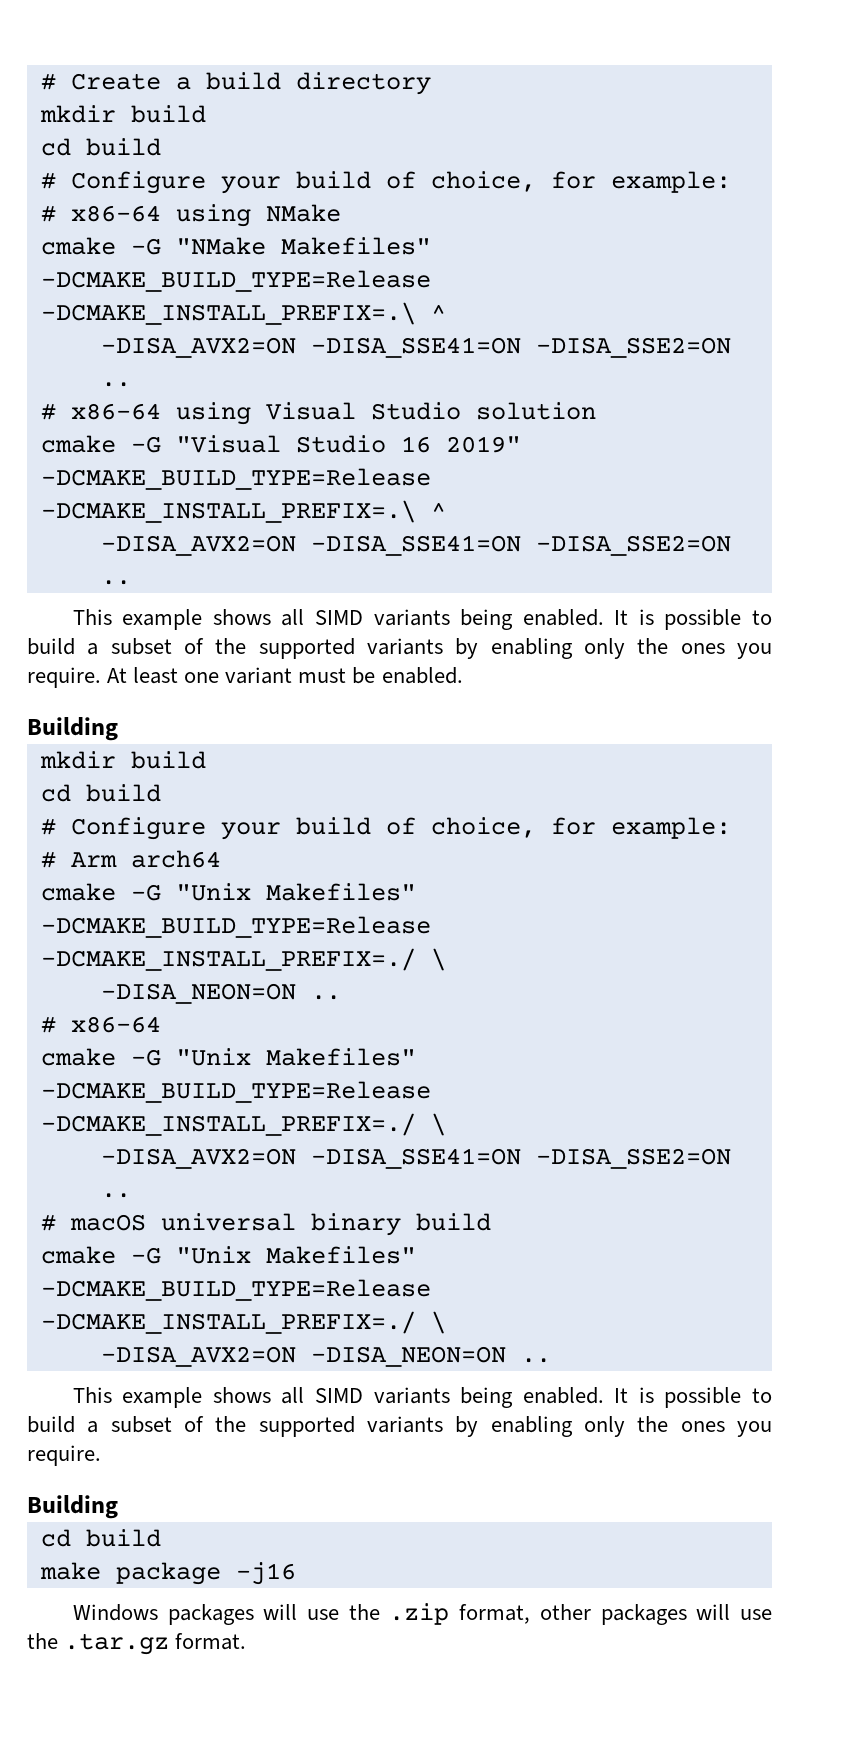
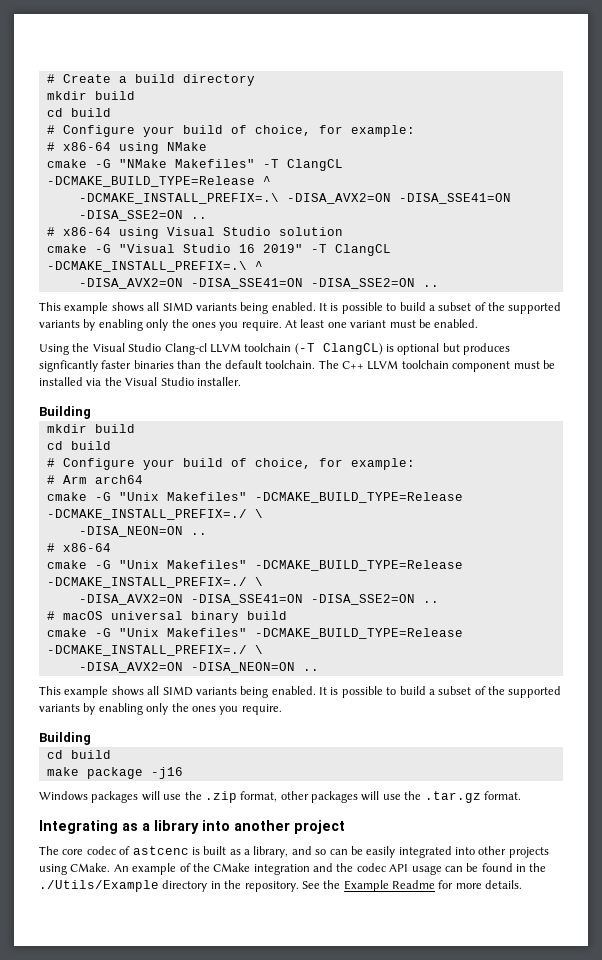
[40,270,431,292] [40,302,446,325] -DCMAKE_BUILD_TYPE=Release -DCMAKE_INSTALL_PREFIX=.\ ^ // -> [262,159,343,171] [46,176,271,187] [78,193,279,204] -T ClangCL -DCMAKE_BUILD_TYPE=Release ^ // -DCMAKE_INSTALL_PREFIX=.\
[40,468,431,490] -DCMAKE_BUILD_TYPE=Release -> [310,244,391,256] -T ClangCL
(463, 675) none -> [39,343,511,355] [39,360,555,372] [39,377,241,386] // Using the Visual Studio Clang-cl LLVM toolchain (-T ClangCL) is optional but produces signficantly faster binaries than the default toolchain. The C++ LLVM toolchain component must be installed via the Visual Studio installer.
(247, 1641) none -> [39,820,345,834] [39,846,549,858] [39,863,547,875] [39,880,523,892] // Integrating as a library into another project // The core codec of astcenc is built as a library, and so can be easily integrated into other projects using CMake. An example of the CMake integration and the codec API usage can be found in the ./Utils/Example directory in the repository. See the Example Readme for more details.

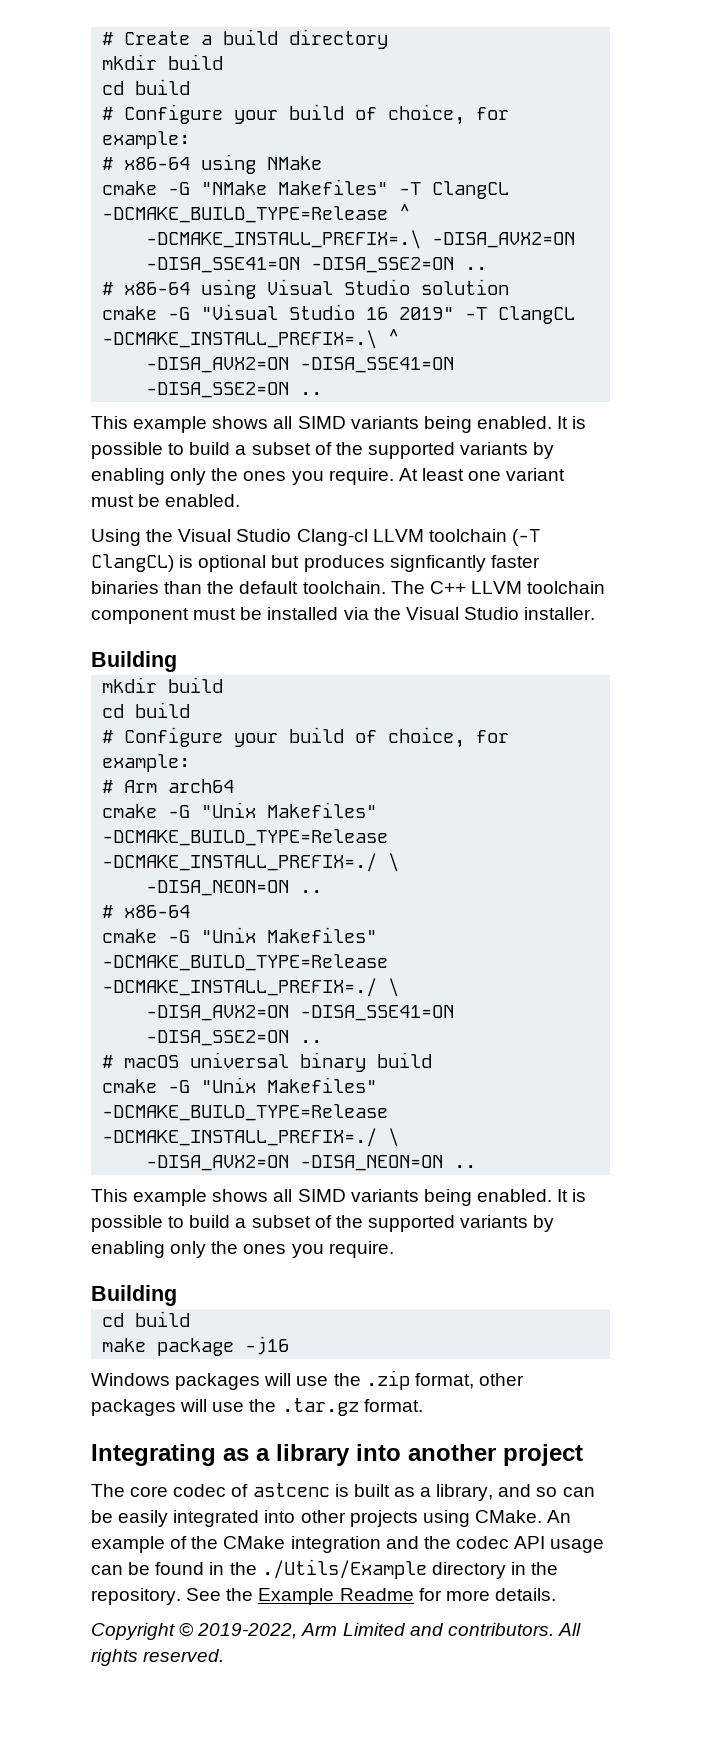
(523, 884) none -> [91,1622,581,1640] [91,1649,225,1666] // Copyright © 2019-2022, Arm Limited and contributors. All rights reserved.

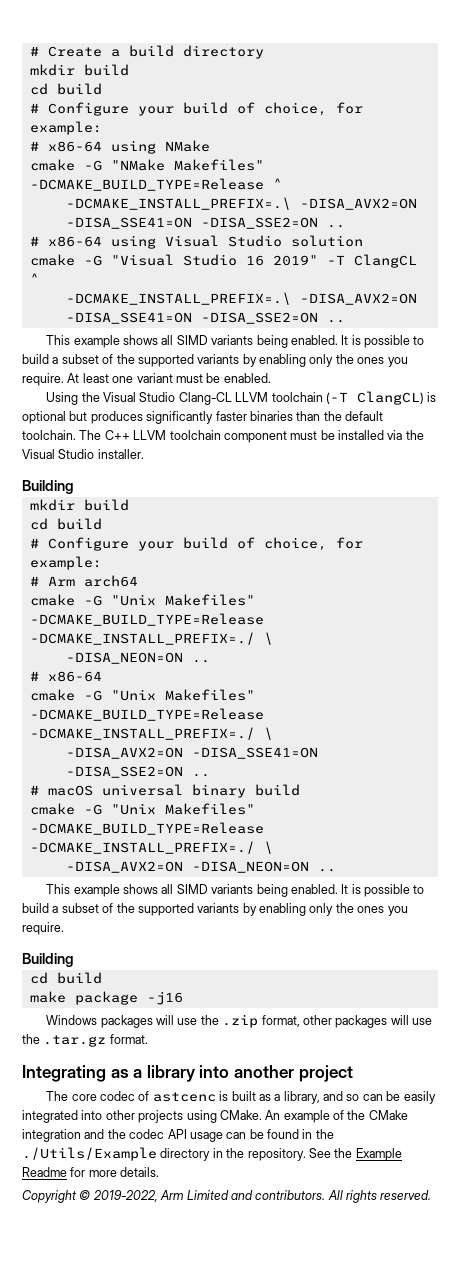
[399,181,510,199] -T ClangCL -> (264, 165) none
[102,329,400,349] -DCMAKE_INSTALL_PREFIX=.\ ^ // -> [29,273,39,284] [65,292,291,305] ^ // -DCMAKE_INSTALL_PREFIX=.\
[296,529,368,546] Clang-cl -> [178,392,232,405] Clang-CL
[389,555,486,572] signficantly -> [146,411,214,424] significantly

